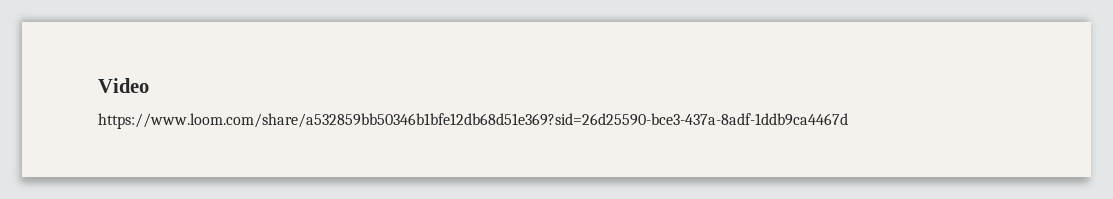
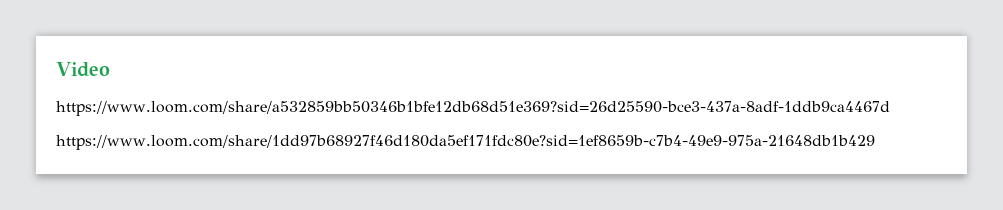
(848, 121) none -> [56,135,875,150] // https://www.loom.com/share/1dd97b68927f46d180da5ef171fdc80e?sid=1ef8659b-c7b4-49e9-975a-21648db1b429

